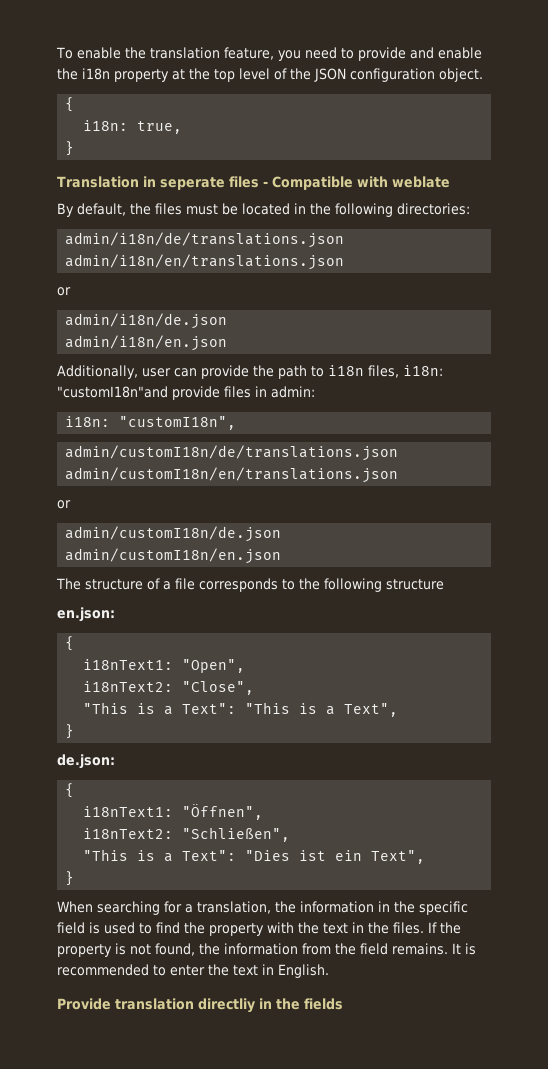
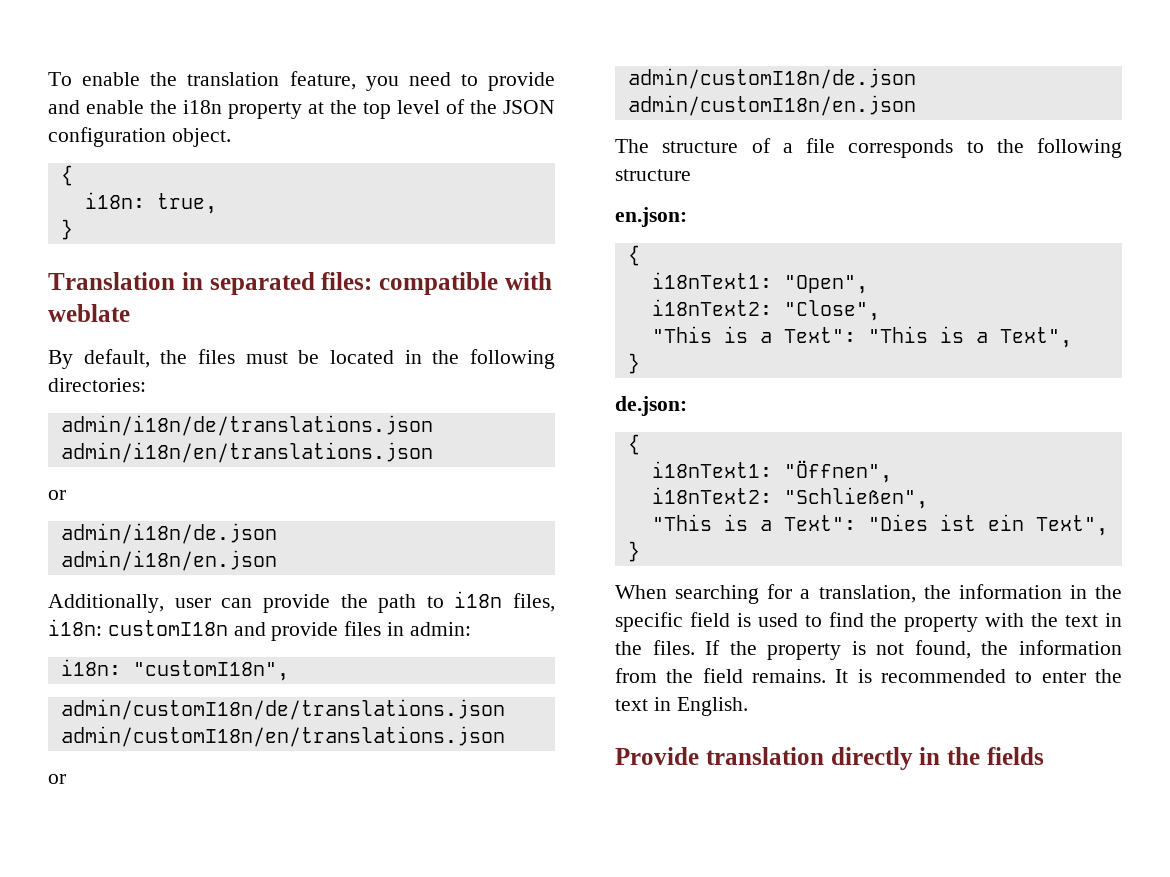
[159,176,353,190] seperate files - Compatible -> [209,272,498,295] separated files: compatible
[57,386,168,398] "customI18n"and -> [107,620,266,636] customI18n and
[198,998,255,1013] directliy -> [830,747,913,770] directly

